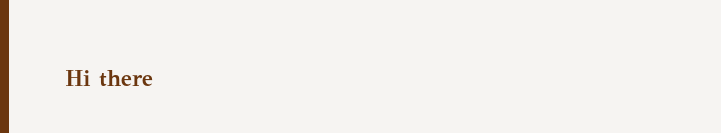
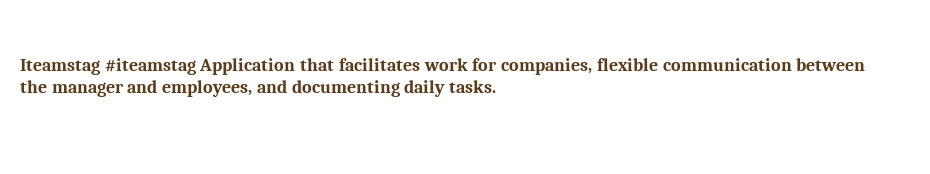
[65,70,153,87] Hi there -> [20,58,866,75] [20,80,497,97] Iteamstag #iteamstag Application that facilitates work for companies, flexible communication between the manager and employees, and documenting daily tasks.

